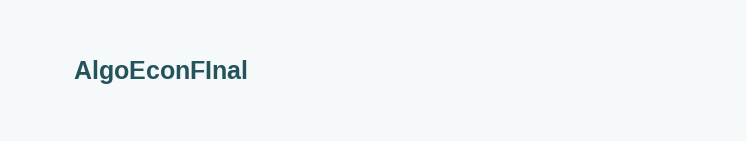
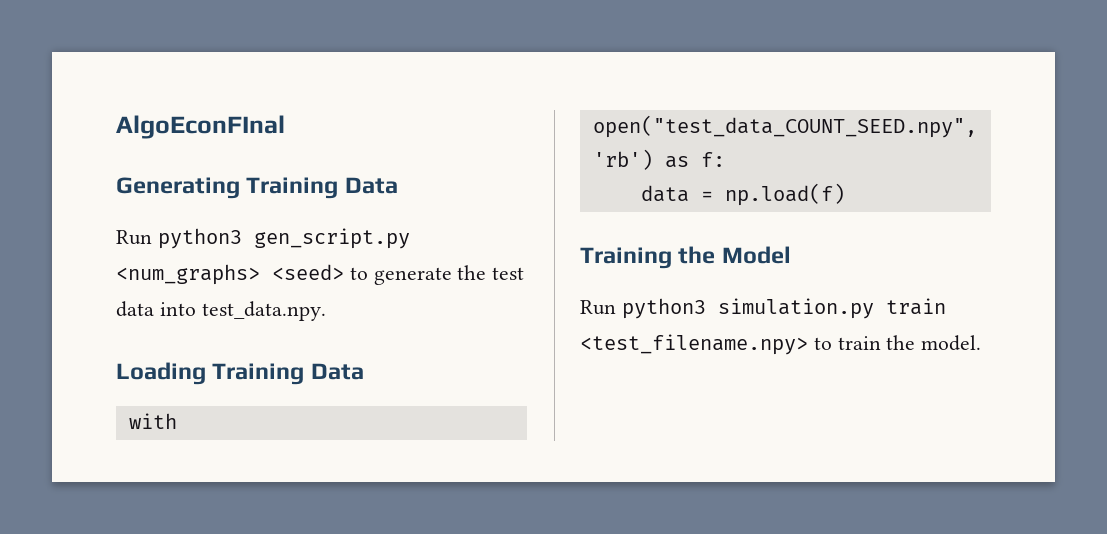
(248, 72) none -> [116,177,398,199] [116,228,410,249] [116,264,525,285] [116,301,326,321] [116,362,364,385] [128,413,177,429] [592,115,977,138] [592,149,725,170] [640,183,845,206] [580,246,791,269] [580,298,946,319] [580,334,982,355] // Generating Training Data // Run python3 gen_script.py <num_graphs> <seed> to generate the test data into test_data.npy. // Loading Training Data // with open("test_data_COUNT_SEED.npy", 'rb') as f: // data = np.load(f) // Training the Model // Run python3 simulation.py train <test_filename.npy> to train the model.

